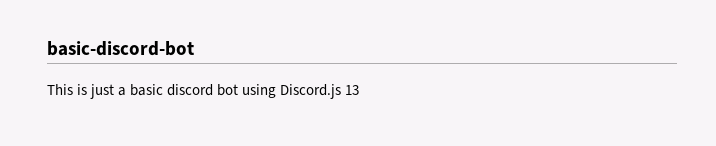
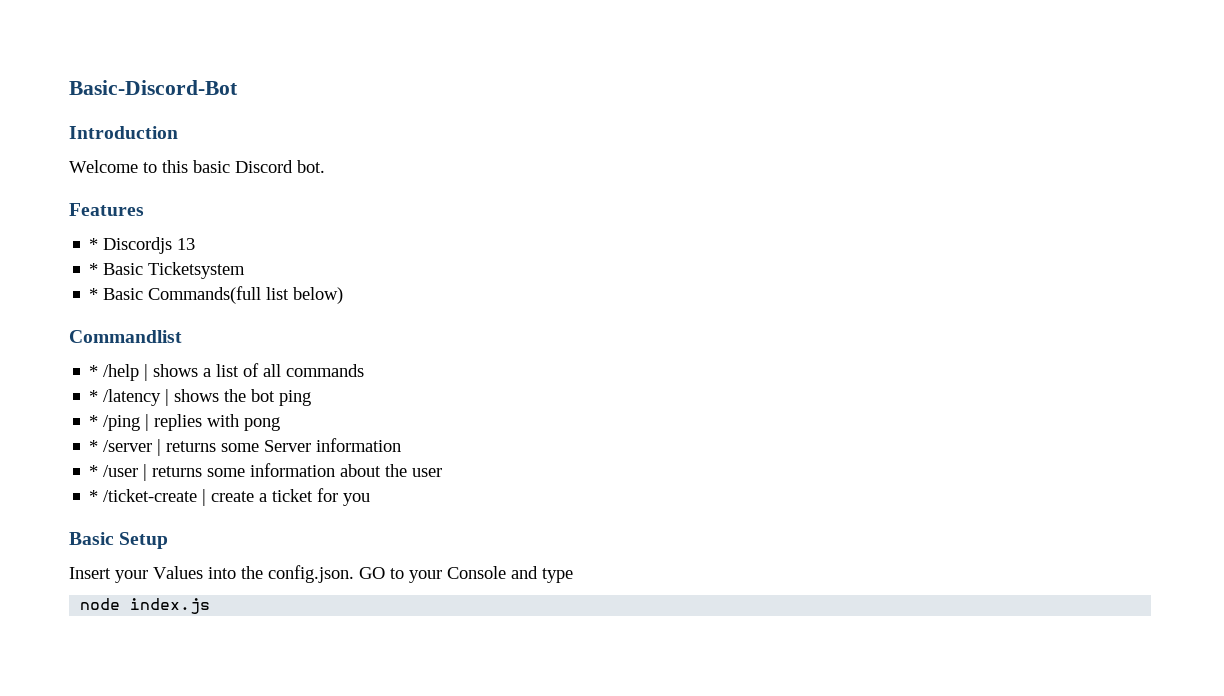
[47,41,194,56] [47,84,360,99] basic-discord-bot // This is just a basic discord bot using Discord.js 13 -> [69,80,238,95] [69,126,178,139] [69,160,325,173] [69,203,144,216] [89,237,196,254] [89,262,246,279] [89,286,344,304] [69,330,182,343] [89,363,365,381] [89,389,312,406] [89,414,281,431] [89,438,402,456] [89,463,443,481] [89,488,371,506] [69,532,169,549] [69,565,573,583] [80,598,211,614] Basic-Discord-Bot // Introduction // Welcome to this basic Discord bot. // Features // * Discordjs 13 // * Basic Ticketsystem // * Basic Commands(full list below) // Commandlist // * /help | shows a list of all commands // * /latency | shows the bot ping // * /ping | replies with pong // * /server | returns some Server information // * /user | returns some information about the user // * /ticket-create | create a ticket for you // Basic Setup // Insert your Values into the config.json. GO to your Console and type // node index.js

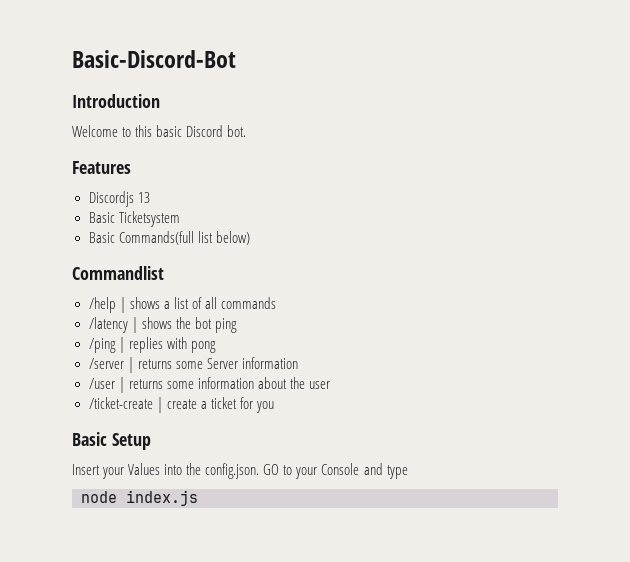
[89,238,99,250] * -> (131, 167) none
[89,263,99,275] * -> (150, 197) none
[89,288,99,300] * -> (180, 219) none
[89,365,99,377] * -> (164, 273) none
[89,390,99,402] * -> (276, 303) none
[89,415,99,427] * -> (237, 325) none
[89,440,99,452] * -> (216, 347) none
[89,465,99,477] * -> (298, 363) none
[89,490,99,502] * -> (330, 385) none

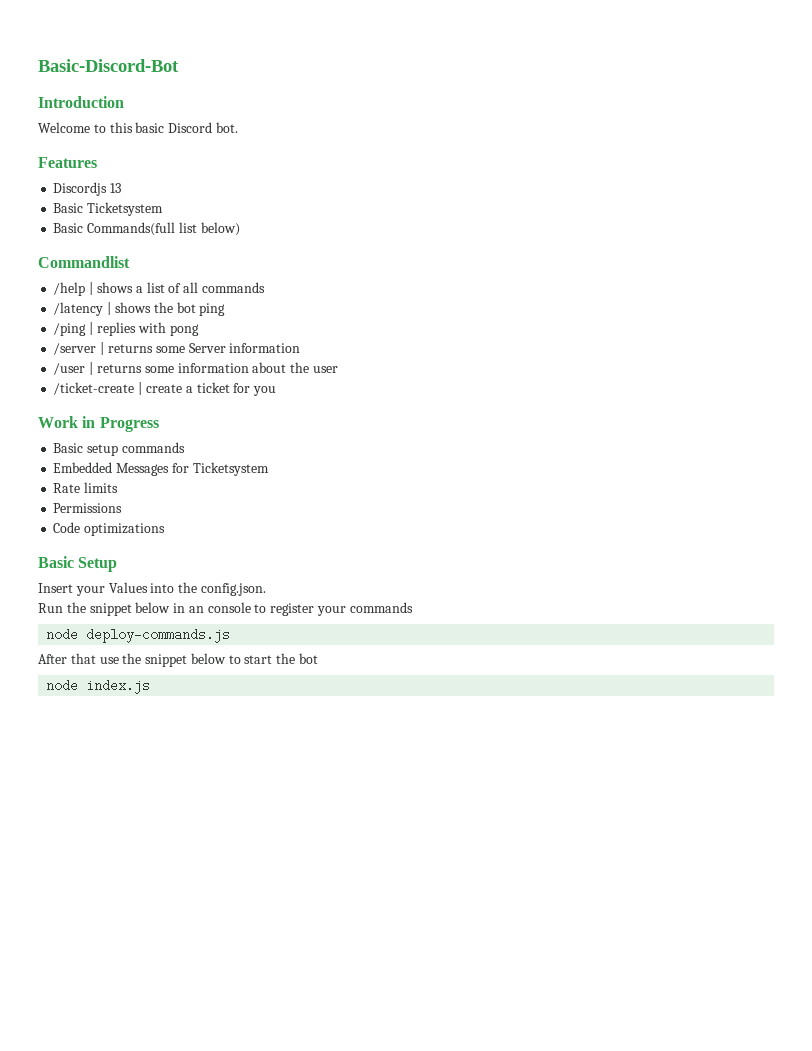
(274, 407) none -> [38,416,159,432] [53,442,185,456] [53,462,269,476] [53,482,119,493] [53,503,123,513] [53,522,166,536] // Work in Progress // Basic setup commands // Embedded Messages for Ticketsystem // Rate limits // Permissions // Code optimizations
[263,463,408,479] GO to your Console and type -> [38,602,413,616] [46,628,231,643] [38,653,319,667] // Run the snippet below in an console to register your commands // node deploy-commands.js // After that use the snippet below to start the bot

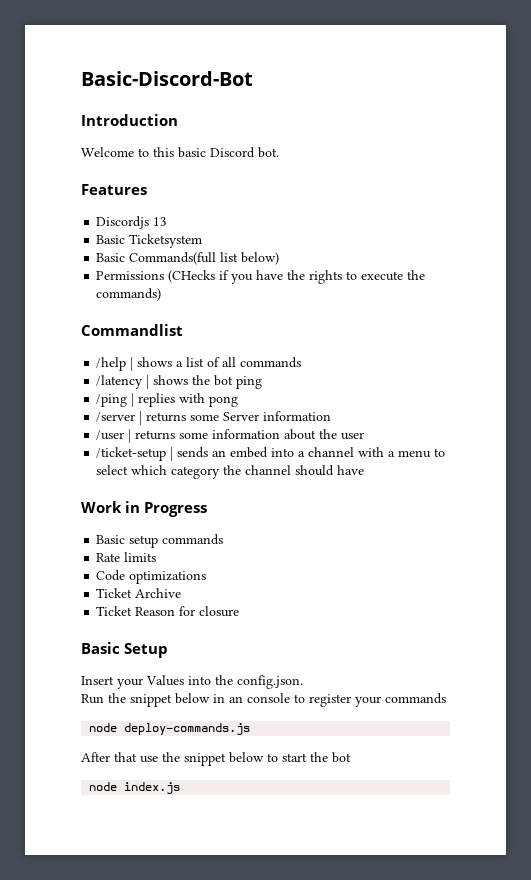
(240, 229) none -> [96,270,426,284] [96,288,162,301] // Permissions (CHecks if you have the rights to execute the commands)
[53,382,277,396] /ticket-create | create a ticket for you -> [96,447,446,461] [96,465,365,479] /ticket-setup | sends an embed into a channel with a menu to select which category the channel should have
[53,462,269,476] // Embedded Messages for Ticketsystem -> (224, 539) none
[53,503,123,513] // Permissions -> (157, 557) none
(166, 529) none -> [96,588,182,598] [96,606,240,617] // Ticket Archive // Ticket Reason for closure

